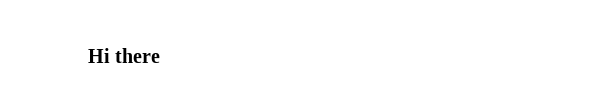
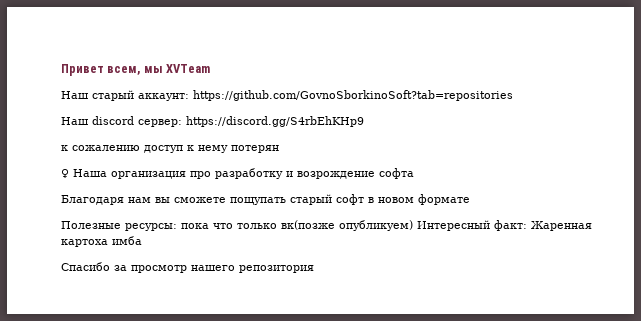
[88,48,161,63] Hi there -> [61,64,211,76] [61,90,513,101] [61,116,364,127] [61,145,279,153] [61,168,414,179] [61,194,470,205] [61,220,592,231] [61,236,142,247] [61,262,314,273] Привет всем, мы XVTeam // Наш старый аккаунт: https://github.com/GovnoSborkinoSoft?tab=repositories // Наш discord сервер: https://discord.gg/S4rbEhKHp9 // к сожалению доступ к нему потерян // ♀ Наша организация про разработку и возрождение софта // Благодаря нам вы сможете пощупать старый софт в новом формате // Полезные ресурсы: пока что только вк(позже опубликуем) Интересный факт: Жаренная картоха имба // Спасибо за просмотр нашего репозитория

